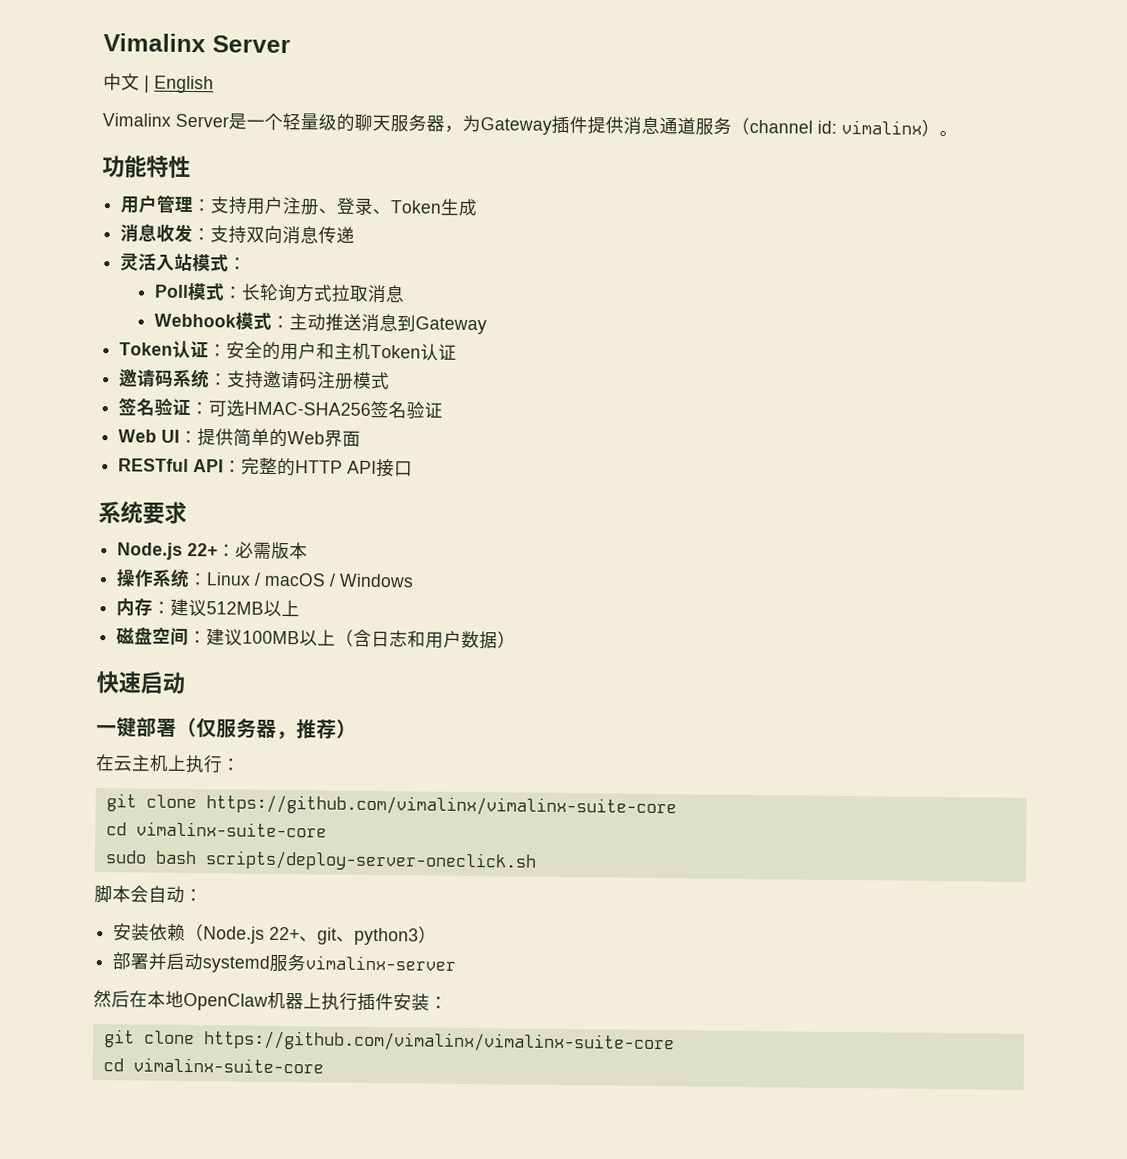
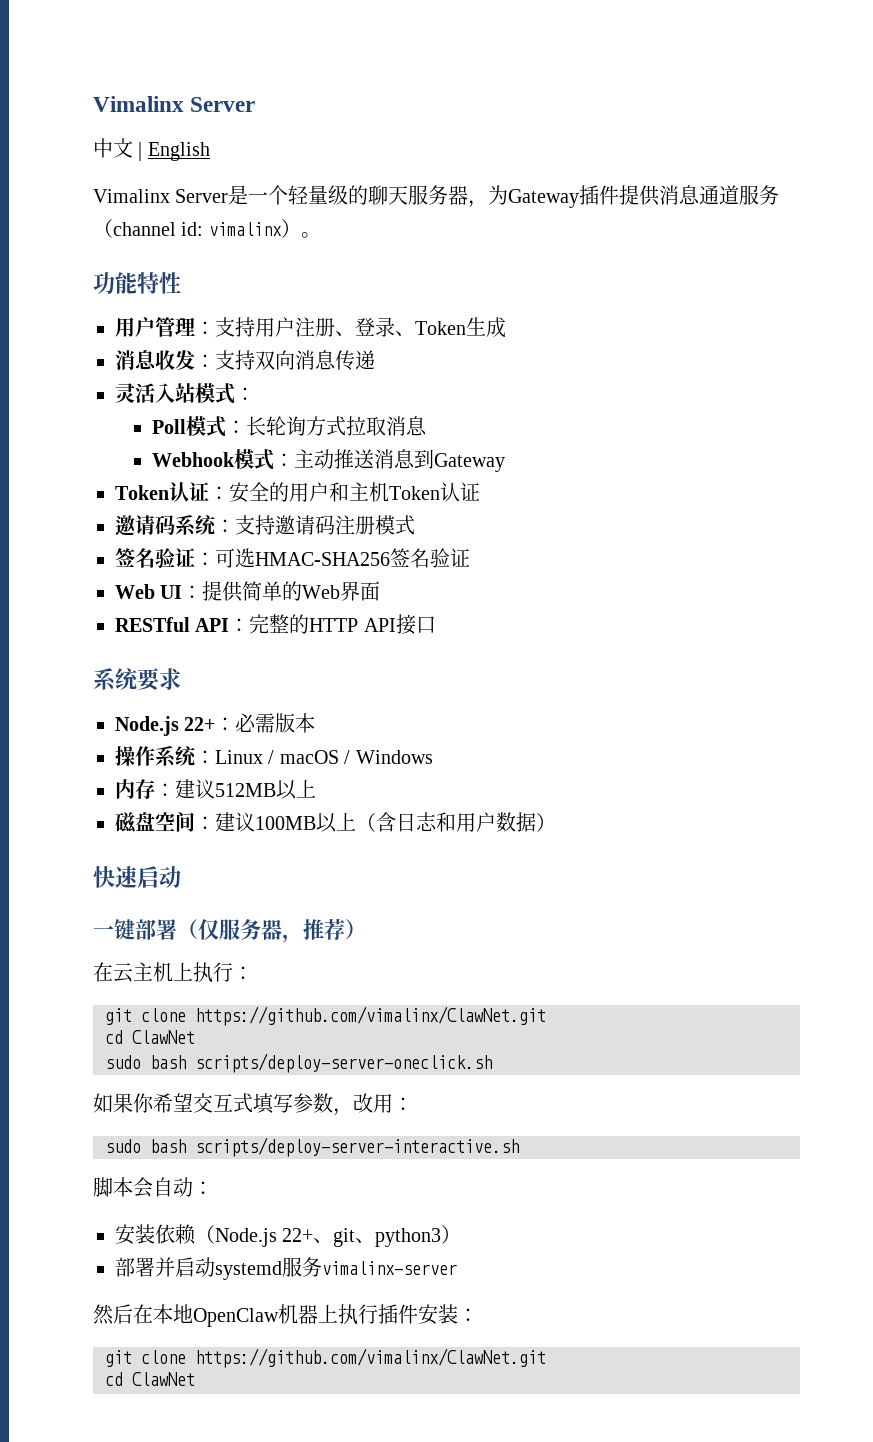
[205,794,677,818] [105,821,327,838] https://github.com/vimalinx/vimalinx-suite-core // cd vimalinx-suite-core -> [195,1006,546,1026] [105,1030,195,1044] https://github.com/vimalinx/ClawNet.git // cd ClawNet
(537, 861) none -> [93,1093,413,1116] [105,1137,519,1157] // 如果你希望交互式填写参数，改用： // sudo bash scripts/deploy-server-interactive.sh
[202,1030,675,1054] [102,1057,324,1074] https://github.com/vimalinx/vimalinx-suite-core // cd vimalinx-suite-core -> [195,1348,546,1368] [105,1372,195,1386] https://github.com/vimalinx/ClawNet.git // cd ClawNet

